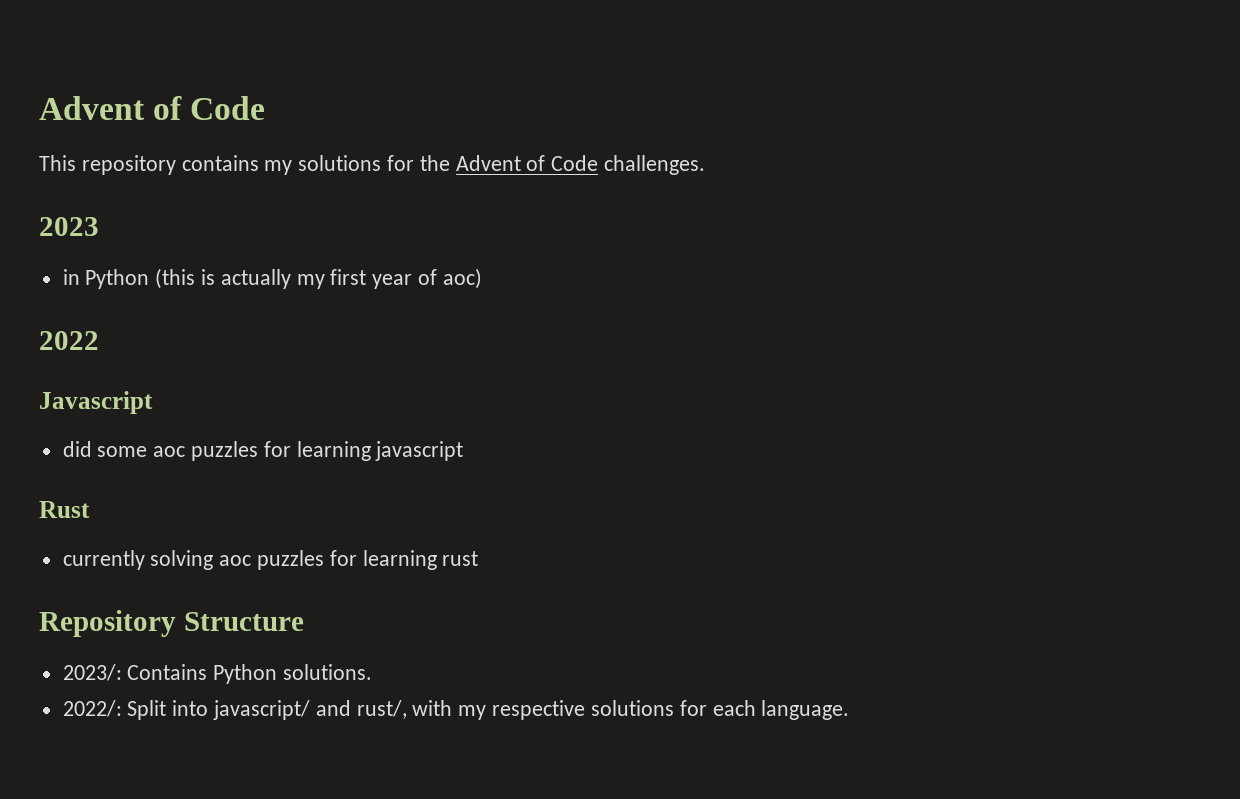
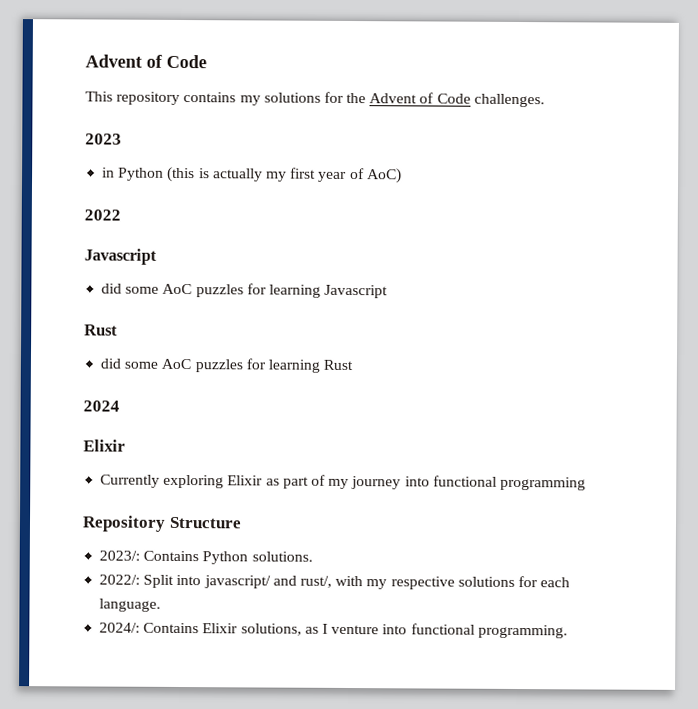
[442,268,482,289] aoc) -> [366,168,402,184] AoC)
[153,441,464,461] [39,501,90,518] [62,550,479,570] aoc puzzles for learning javascript // Rust // currently solving aoc puzzles for learning rust -> [162,283,389,299] [84,324,118,336] [100,358,354,373] [83,400,120,412] [83,439,125,452] [100,474,586,491] AoC puzzles for learning Javascript // Rust // did some AoC puzzles for learning Rust // 2024 // Elixir // Currently exploring Elixir as part of my journey into functional programming
(850, 710) none -> [99,622,568,639] // 2024/: Contains Elixir solutions, as I venture into functional programming.

